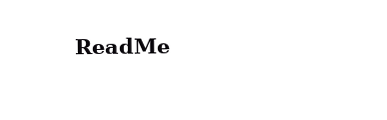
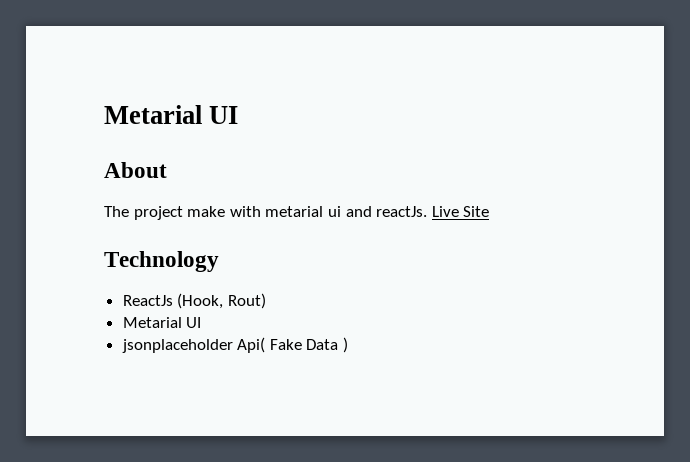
[74,37,170,55] ReadMe -> [104,105,239,124] [104,162,167,178] [104,206,490,220] [104,251,219,272] [122,293,266,309] [122,317,202,328] [121,337,349,353] Metarial UI // About // The project make with metarial ui and reactJs. Live Site // Technology // ReactJs (Hook, Rout) // Metarial UI // jsonplaceholder Api( Fake Data )

